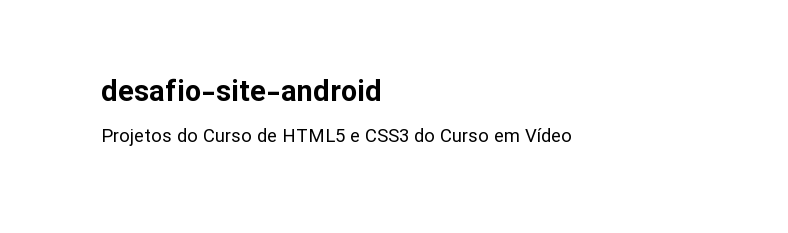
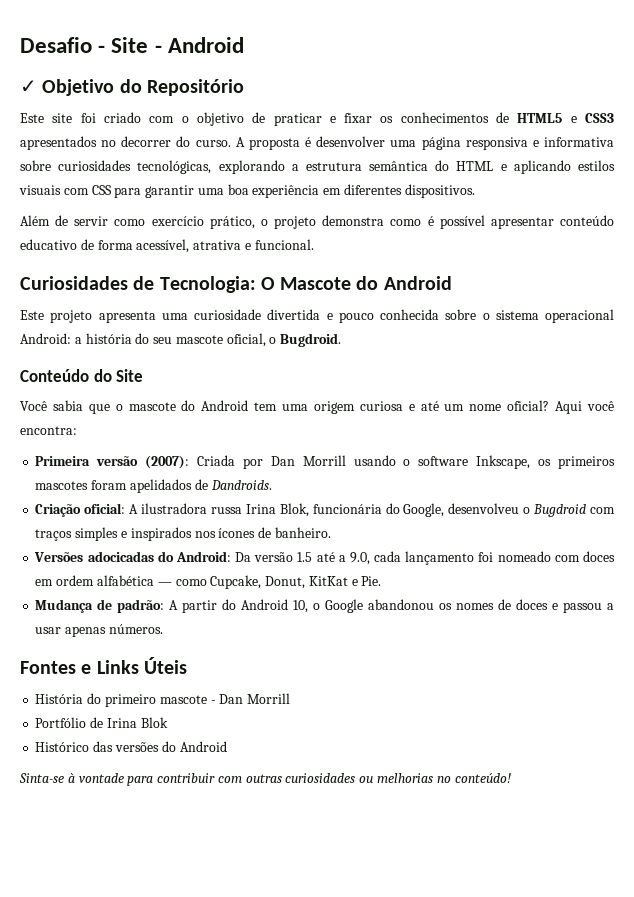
[101,78,382,101] [101,128,572,146] desafio-site-android // Projetos do Curso de HTML5 e CSS3 do Curso em Vídeo -> [20,37,244,53] [20,79,244,96] [20,112,614,126] [20,136,614,150] [20,160,615,174] [19,184,475,198] [20,215,614,229] [20,239,314,253] [20,276,452,293] [20,309,614,323] [20,333,342,347] [20,369,144,382] [20,400,614,414] [20,426,77,435] [35,455,615,469] [35,479,272,493] [35,503,615,517] [35,527,331,541] [34,551,615,565] [35,575,382,589] [35,599,615,613] [35,624,163,637] [20,657,187,674] [35,693,291,707] [35,717,168,728] [35,741,227,752] [19,773,511,786] Desafio - Site - Android // ✓ Objetivo do Repositório // Este site foi criado com o objetivo de praticar e fixar os conhecimentos de HTML5 e CSS3 apresentados no decorrer do curso. A proposta é desenvolver uma página responsiva e informativa sobre curiosidades tecnológicas, explorando a estrutura semântica do HTML e aplicando estilos visuais com CSS para garantir uma boa experiência em diferentes dispositivos. // Além de servir como exercício prático, o projeto demonstra como é possível apresentar conteúdo educativo de forma acessível, atrativa e funcional. // Curiosidades de Tecnologia: O Mascote do Android // Este projeto apresenta uma curiosidade divertida e pouco conhecida sobre o sistema operacional Android: a história do seu mascote oficial, o Bugdroid. // Conteúdo do Site // Você sabia que o mascote do Android tem uma origem curiosa e até um nome oficial? Aqui você encontra: // Primeira versão (2007): Criada por Dan Morrill usando o software Inkscape, os primeiros mascotes foram apelidados de Dandroids. // Criação oficial: A ilustradora russa Irina Blok, funcionária do Google, desenvolveu o Bugdroid com traços simples e inspirados nos ícones de banheiro. // Versões adocicadas do Android: Da versão 1.5 até a 9.0, cada lançamento foi nomeado com doces em ordem alfabética — como Cupcake, Donut, KitKat e Pie. // Mudança de padrão: A partir do Android 10, o Google abandonou os nomes de doces e passou a usar apenas números. // Fontes e Links Úteis // História do primeiro mascote - Dan Morrill // Portfólio de Irina Blok // Histórico das versões do Android // Sinta-se à vontade para contribuir com outras curiosidades ou melhorias no conteúdo!

